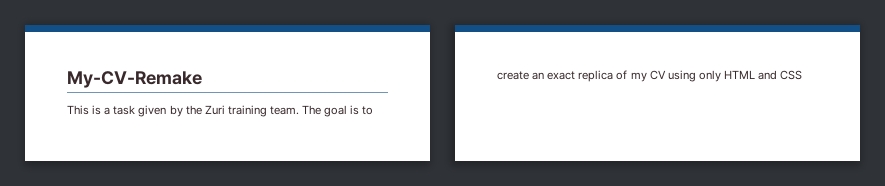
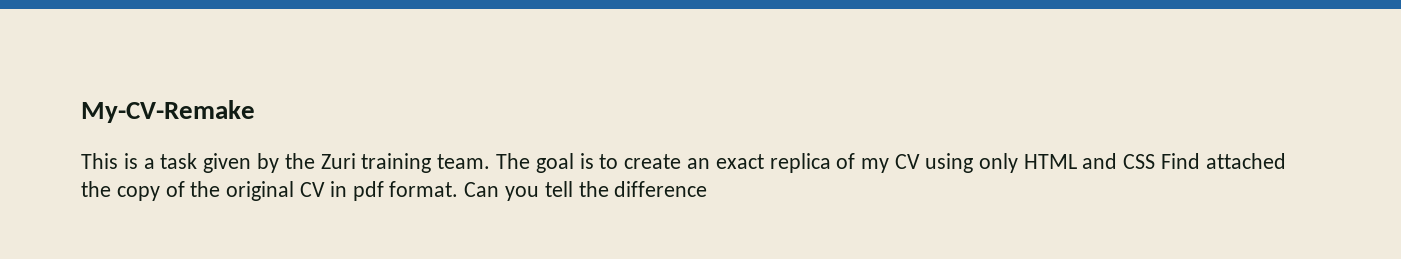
(803, 75) none -> [1160,153,1286,169] [81,181,708,201] Find attached the copy of the original CV in pdf format. Can you tell the difference

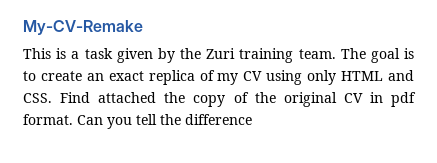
[1123,154,1156,169] CSS -> [23,93,52,103] CSS.

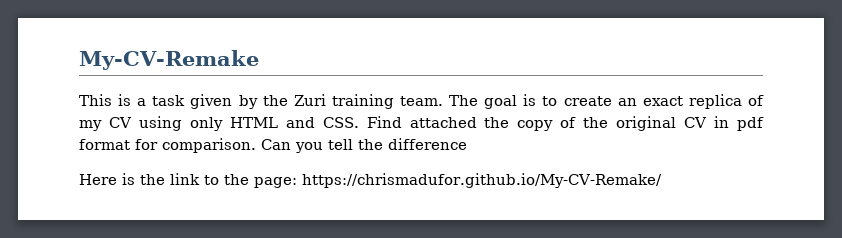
[23,114,73,125] format. -> [79,138,256,153] format for comparison.
(252, 119) none -> [79,173,662,188] // Here is the link to the page: https://chrismadufor.github.io/My-CV-Remake/

